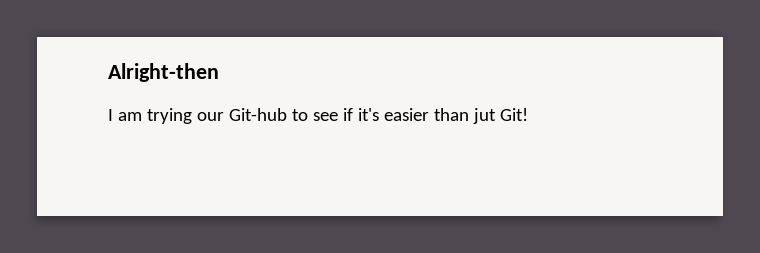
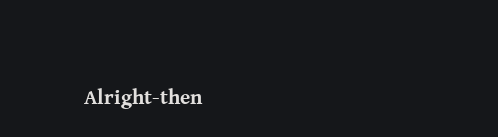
[108,108,528,124] // I am trying our Git-hub to see if it's easier than jut Git! -> (203, 98) none

